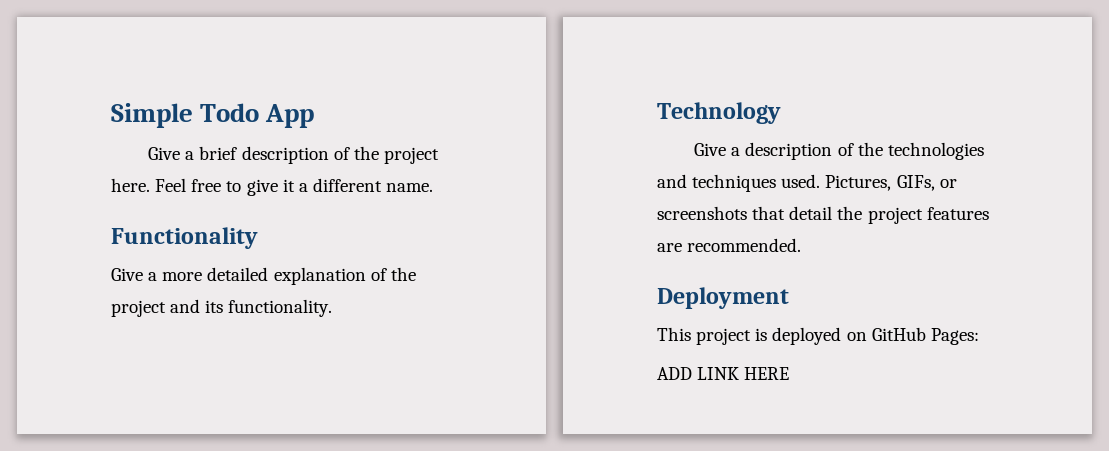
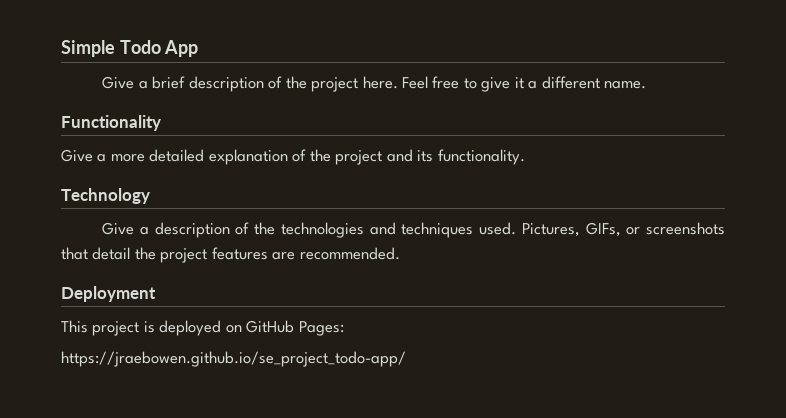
[657,367,790,380] ADD LINK HERE -> [61,351,406,367] https://jraebowen.github.io/se_project_todo-app/

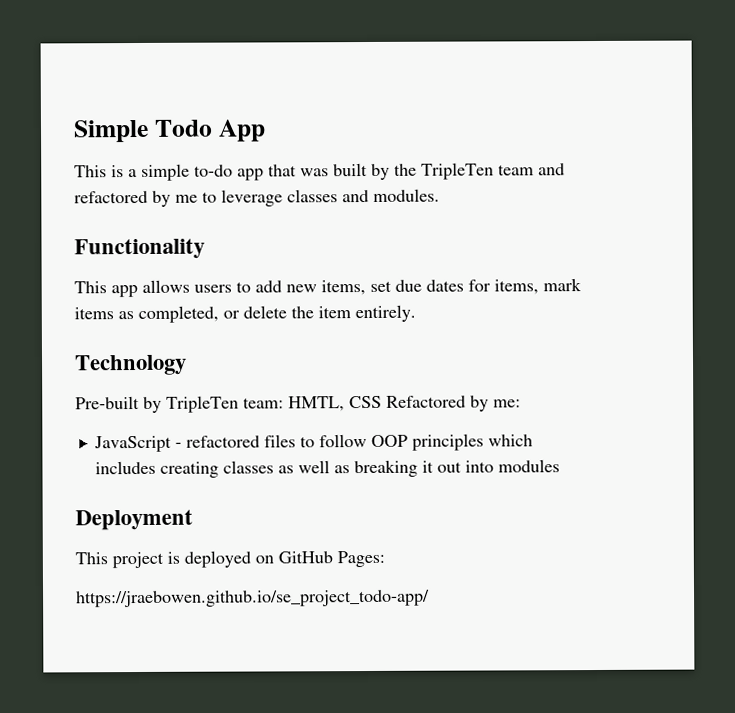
[102,76,647,92] [61,115,161,131] [61,149,525,165] [61,188,150,204] [102,222,726,238] [61,247,400,263] Give a brief description of the project here. Feel free to give it a different name. // Functionality // Give a more detailed explanation of the project and its functionality. // Technology // Give a description of the technologies and techniques used. Pictures, GIFs, or screenshots that detail the project features are recommended. -> [74,162,565,181] [74,188,440,207] [74,238,205,260] [74,278,582,298] [74,304,416,323] [74,354,187,376] [75,395,521,413] [93,433,533,453] [94,459,560,478] This is a simple to-do app that was built by the TripleTen team and refactored by me to leverage classes and modules. // Functionality // This app allows users to add new items, set due dates for items, mark items as completed, or delete the item entirely. // Technology // Pre-built by TripleTen team: HMTL, CSS Refactored by me: // JavaScript - refactored files to follow OOP principles which includes creating classes as well as breaking it out into modules

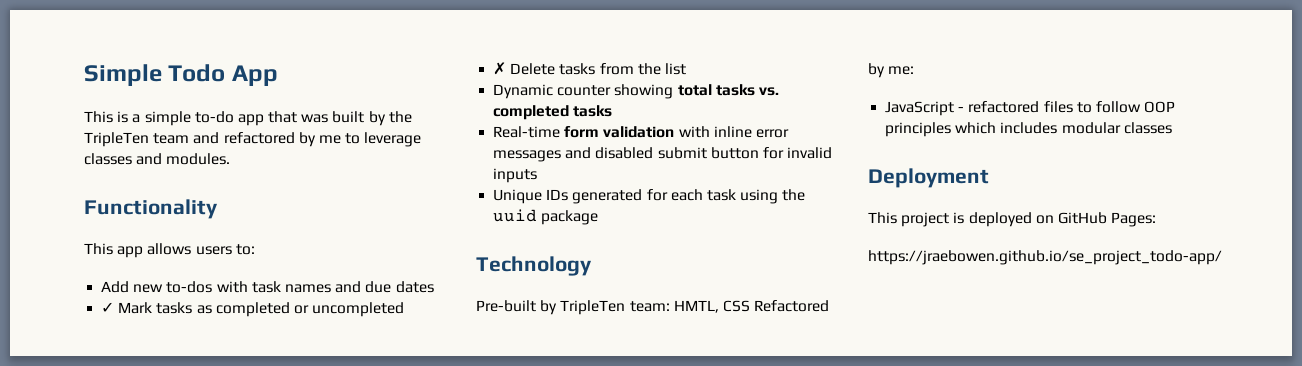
[236,278,582,296] [74,304,416,323] to add new items, set due dates for items, mark items as completed, or delete the item entirely. -> [235,244,255,255] [101,281,434,293] [101,302,405,317] [493,62,686,75] [493,84,779,99] [493,105,613,120] [493,126,789,138] [493,147,833,162] [493,168,538,183] [493,189,806,204] [493,209,599,225] to: // Add new to-dos with task names and due dates // ✓ Mark tasks as completed or uncompleted // ✗ Delete tasks from the list // Dynamic counter showing total tasks vs. completed tasks // Real-time form validation with inline error messages and disabled submit button for invalid inputs // Unique IDs generated for each task using the uuid package
[159,459,560,478] creating classes as well as breaking it out into modules -> [1061,122,1172,134] modular classes

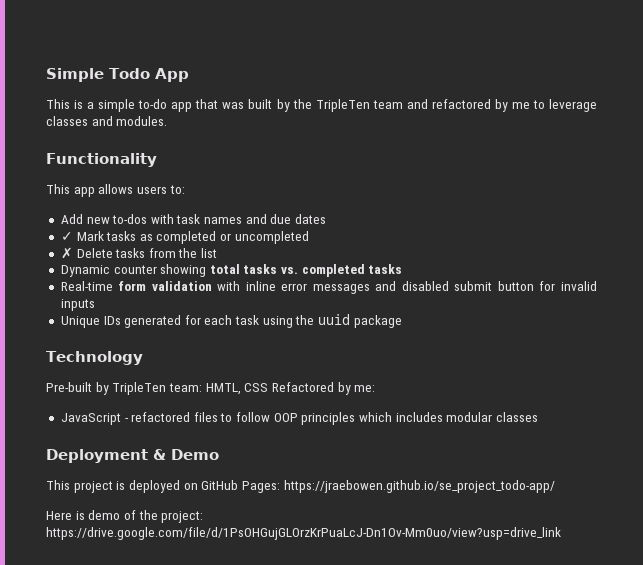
(989, 178) none -> [153,449,219,460] & Demo
[868,250,1222,265] // https://jraebowen.github.io/se_project_todo-app/ -> [283,480,555,493] [46,510,204,523] [46,527,561,540] https://jraebowen.github.io/se_project_todo-app/ // Here is demo of the project: https://drive.google.com/file/d/1PsOHGujGLOrzKrPuaLcJ-Dn1Ov-Mm0uo/view?usp=drive_link

